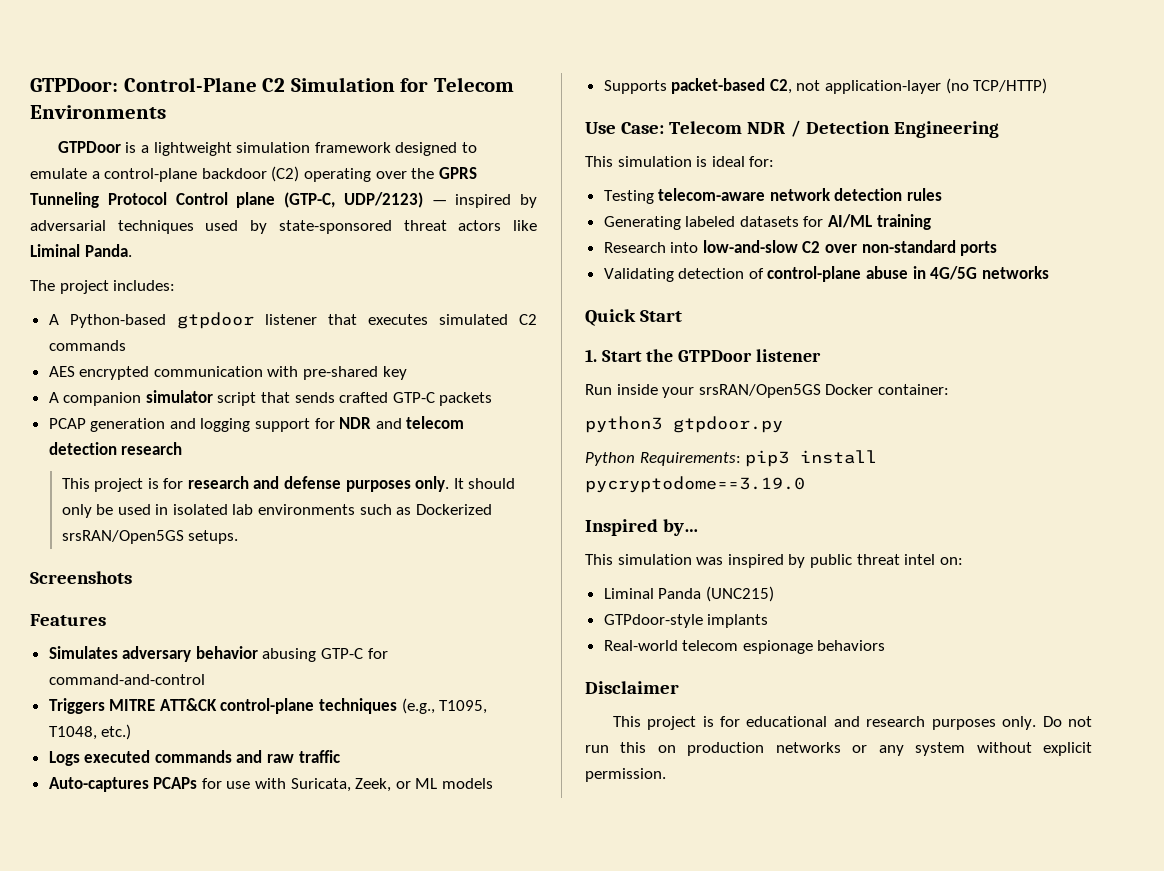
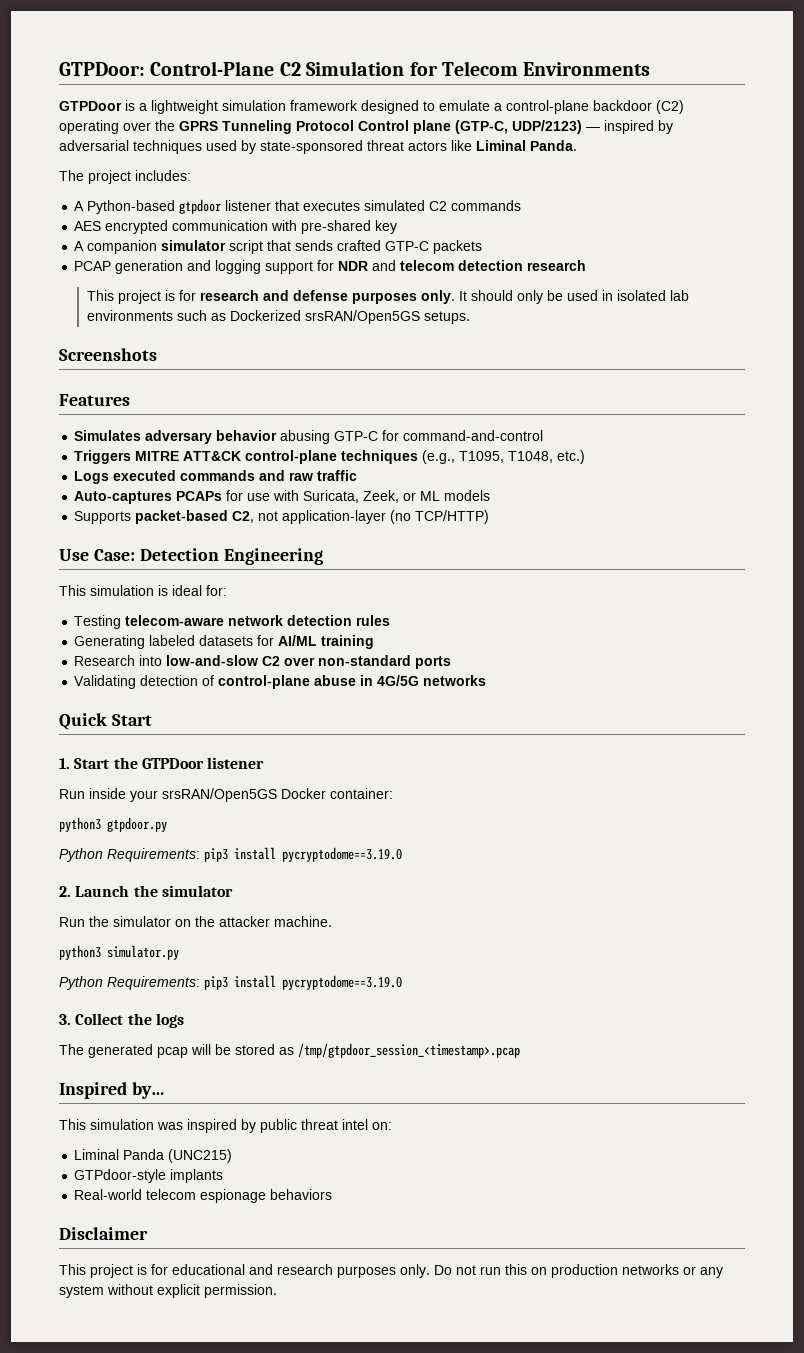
[669,120,801,137] Telecom NDR / -> (135, 555) none
(805, 484) none -> [59,885,233,897] [59,916,332,927] [59,945,179,960] [59,975,402,990] [59,1013,184,1028] [59,1043,520,1058] // 2. Launch the simulator // Run the simulator on the attacker machine. // python3 simulator.py // Python Requirements: pip3 install pycryptodome==3.19.0 // 3. Collect the logs // The generated pcap will be stored as /tmp/gtpdoor_session_<timestamp>.pcap

